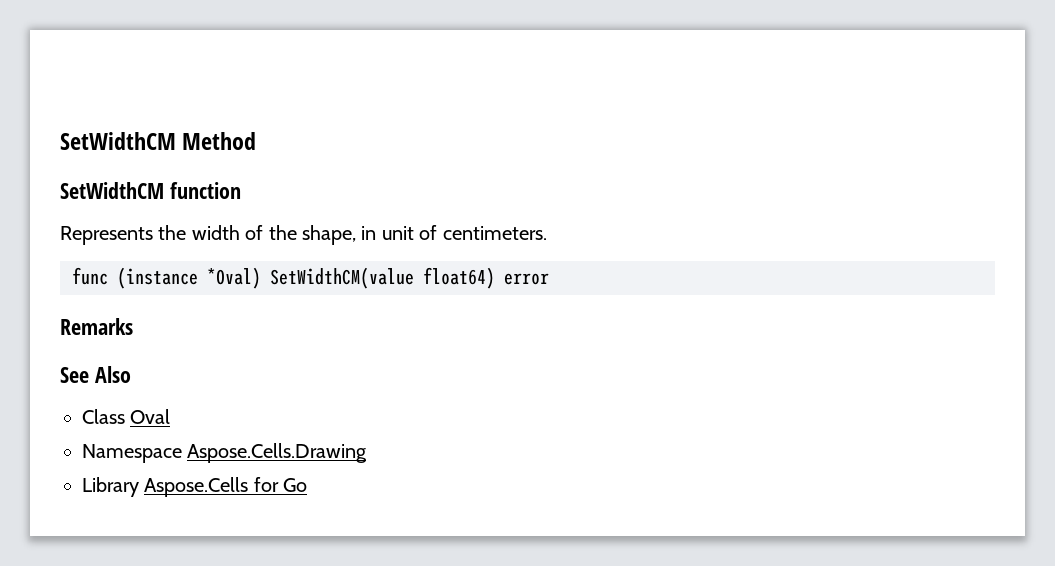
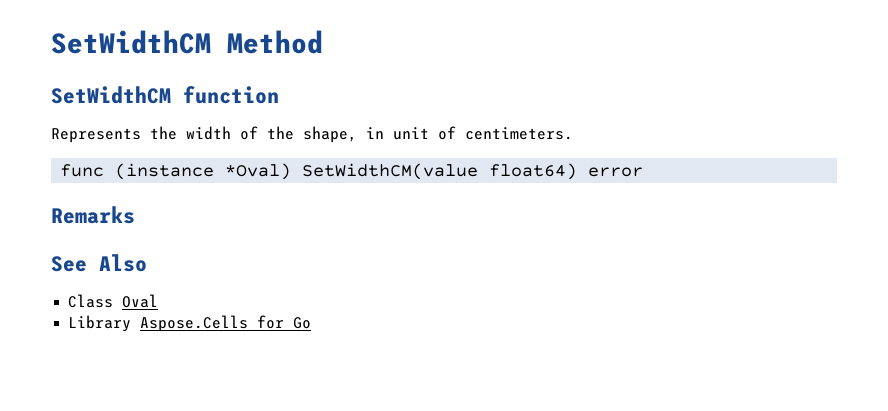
[82,443,368,463] // Namespace Aspose.Cells.Drawing -> (159, 301) none

